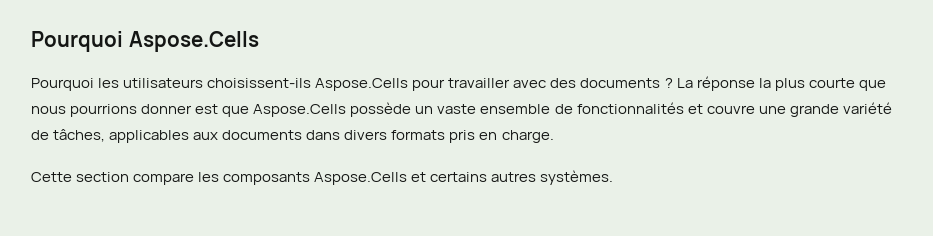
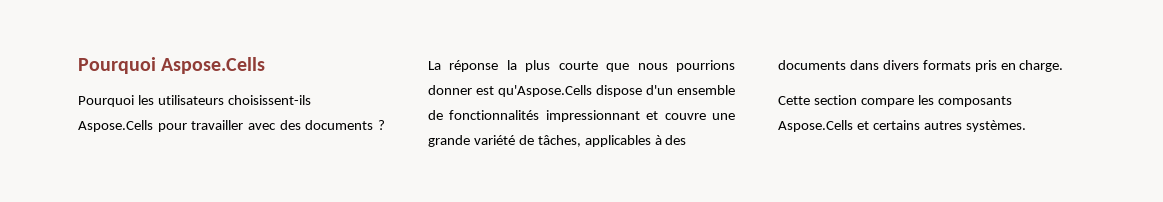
[222,102,477,117] que Aspose.Cells possède un vaste -> [498,85,673,97] qu'Aspose.Cells dispose d'un
(684, 108) none -> [545,110,640,122] impressionnant
[193,132,219,140] aux -> [654,135,687,145] à des

